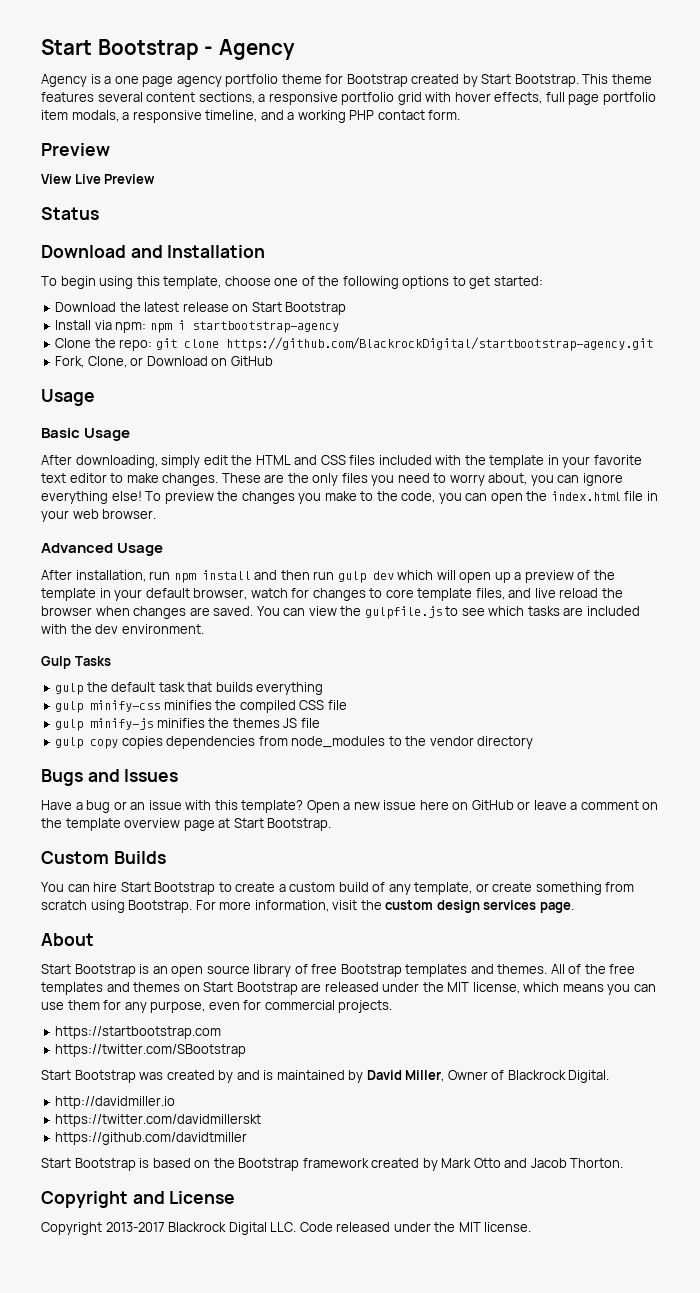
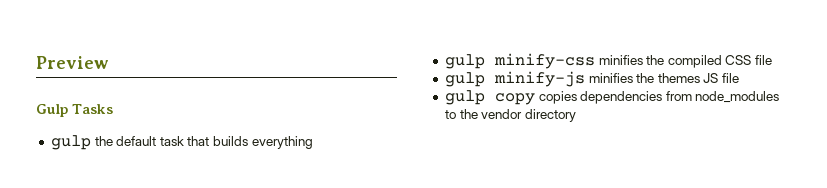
[41,39,295,60] [41,74,652,87] [41,92,656,105] [41,110,461,123] [41,143,110,156] [41,174,156,184] [41,207,99,220] [41,245,266,258] [41,276,543,289] [55,302,347,315] [55,320,339,333] [55,337,653,351] [55,356,273,368] [41,389,95,406] [41,428,131,441] [41,455,642,468] [41,473,623,486] [41,491,658,504] [41,509,157,522] [41,543,164,556] [41,570,615,583] [41,588,623,601] [41,606,640,619] [41,624,204,634] Start Bootstrap - Agency // Agency is a one page agency portfolio theme for Bootstrap created by Start Bootstrap. This theme features several content sections, a responsive portfolio grid with hover effects, full page portfolio item modals, a responsive timeline, and a working PHP contact form. // Preview // View Live Preview // Status // Download and Installation // To begin using this template, choose one of the following options to get started: // Download the latest release on Start Bootstrap // Install via npm: npm i startbootstrap-agency // Clone the repo: git clone https://github.com/BlackrockDigital/startbootstrap-agency.git // Fork, Clone, or Download on GitHub // Usage // Basic Usage // After downloading, simply edit the HTML and CSS files included with the template in your favorite text editor to make changes. These are the only files you need to worry about, you can ignore everything else! To preview the changes you make to the code, you can open the index.html file in your web browser. // Advanced Usage // After installation, run npm install and then run gulp dev which will open up a preview of the template in your default browser, watch for changes to core template files, and live reload the browser when changes are saved. You can view the gulpfile.js to see which tasks are included with the dev environment. -> [36,56,109,69] Preview
[41,769,179,786] [41,800,659,813] [41,818,332,831] [41,851,166,864] [41,882,635,895] [41,900,574,913] [41,933,94,946] [41,964,636,977] [41,982,656,995] [41,1000,393,1013] [55,1026,222,1039] [55,1044,247,1057] [41,1070,610,1083] [55,1096,176,1109] [55,1114,262,1127] [55,1132,248,1145] [41,1158,624,1171] [41,1191,236,1208] [41,1222,532,1235] // Bugs and Issues // Have a bug or an issue with this template? Open a new issue here on GitHub or leave a comment on the template overview page at Start Bootstrap. // Custom Builds // You can hire Start Bootstrap to create a custom build of any template, or create something from scratch using Bootstrap. For more information, visit the custom design services page. // About // Start Bootstrap is an open source library of free Bootstrap templates and themes. All of the free templates and themes on Start Bootstrap are released under the MIT license, which means you can use them for any purpose, even for commercial projects. // https://startbootstrap.com // https://twitter.com/SBootstrap // Start Bootstrap was created by and is maintained by David Miller, Owner of Blackrock Digital. // http://davidmiller.io // https://twitter.com/davidmillerskt // https://github.com/davidtmiller // Start Bootstrap is based on the Bootstrap framework created by Mark Otto and Jacob Thorton. // Copyright and License // Copyright 2013-2017 Blackrock Digital LLC. Code released under the MIT license. -> (576, 115) none

